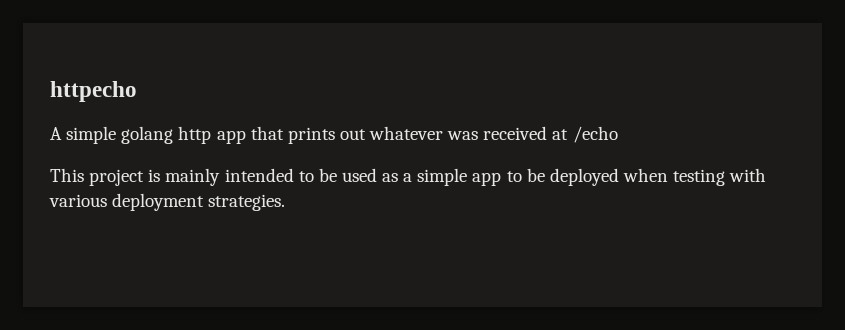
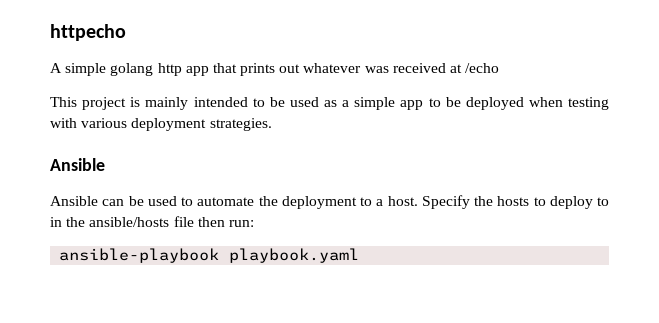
(286, 202) none -> [50,158,105,171] [50,195,609,209] [50,216,254,227] [59,248,360,263] // Ansible // Ansible can be used to automate the deployment to a host. Specify the hosts to deploy to in the ansible/hosts file then run: // ansible-playbook playbook.yaml

